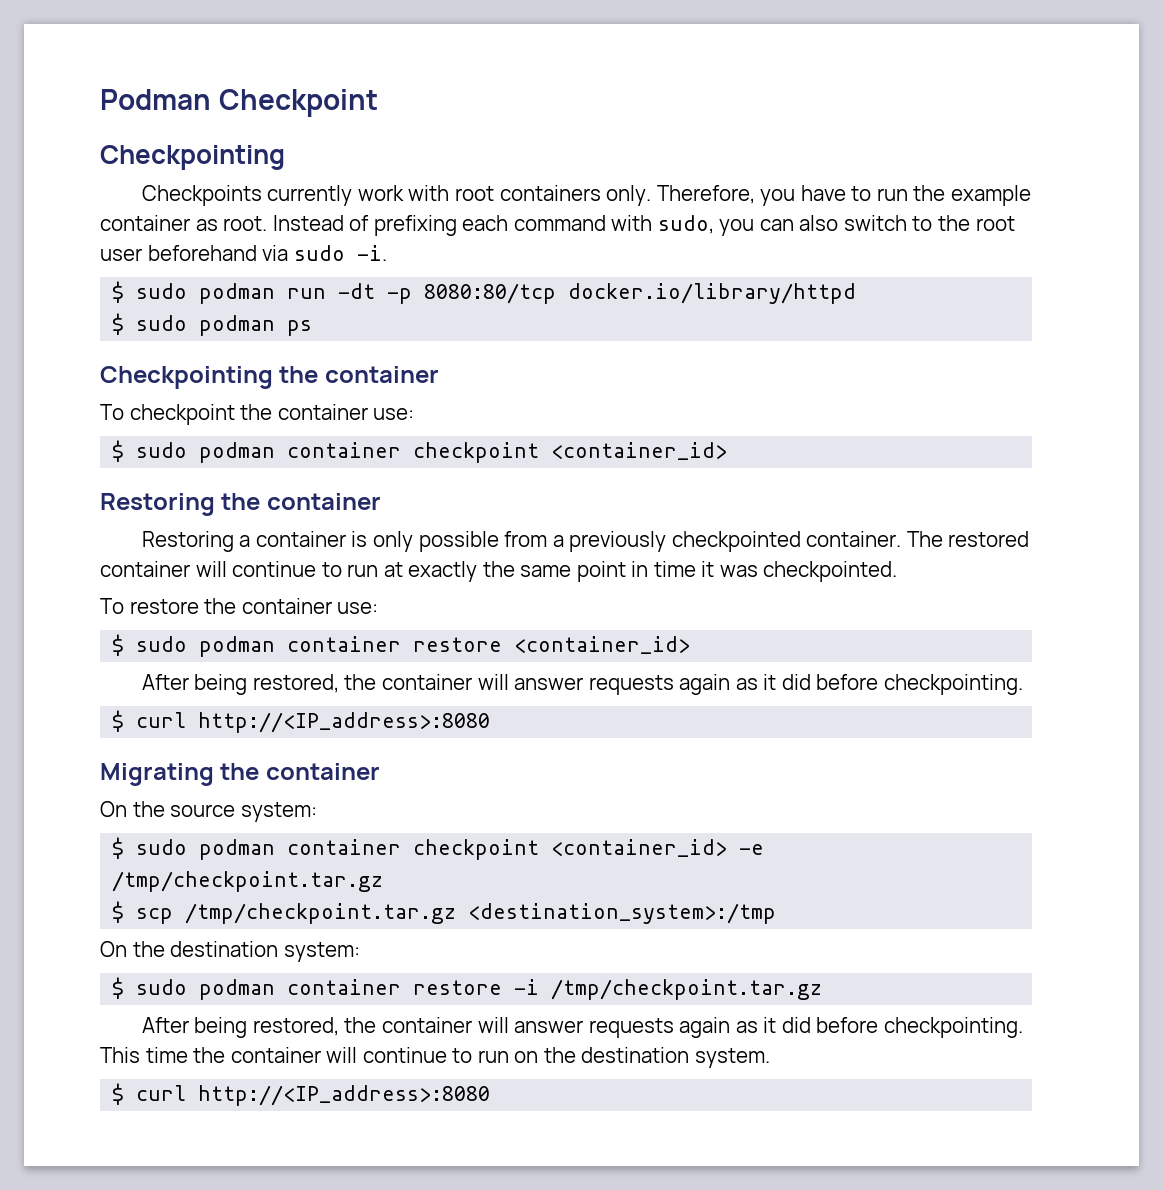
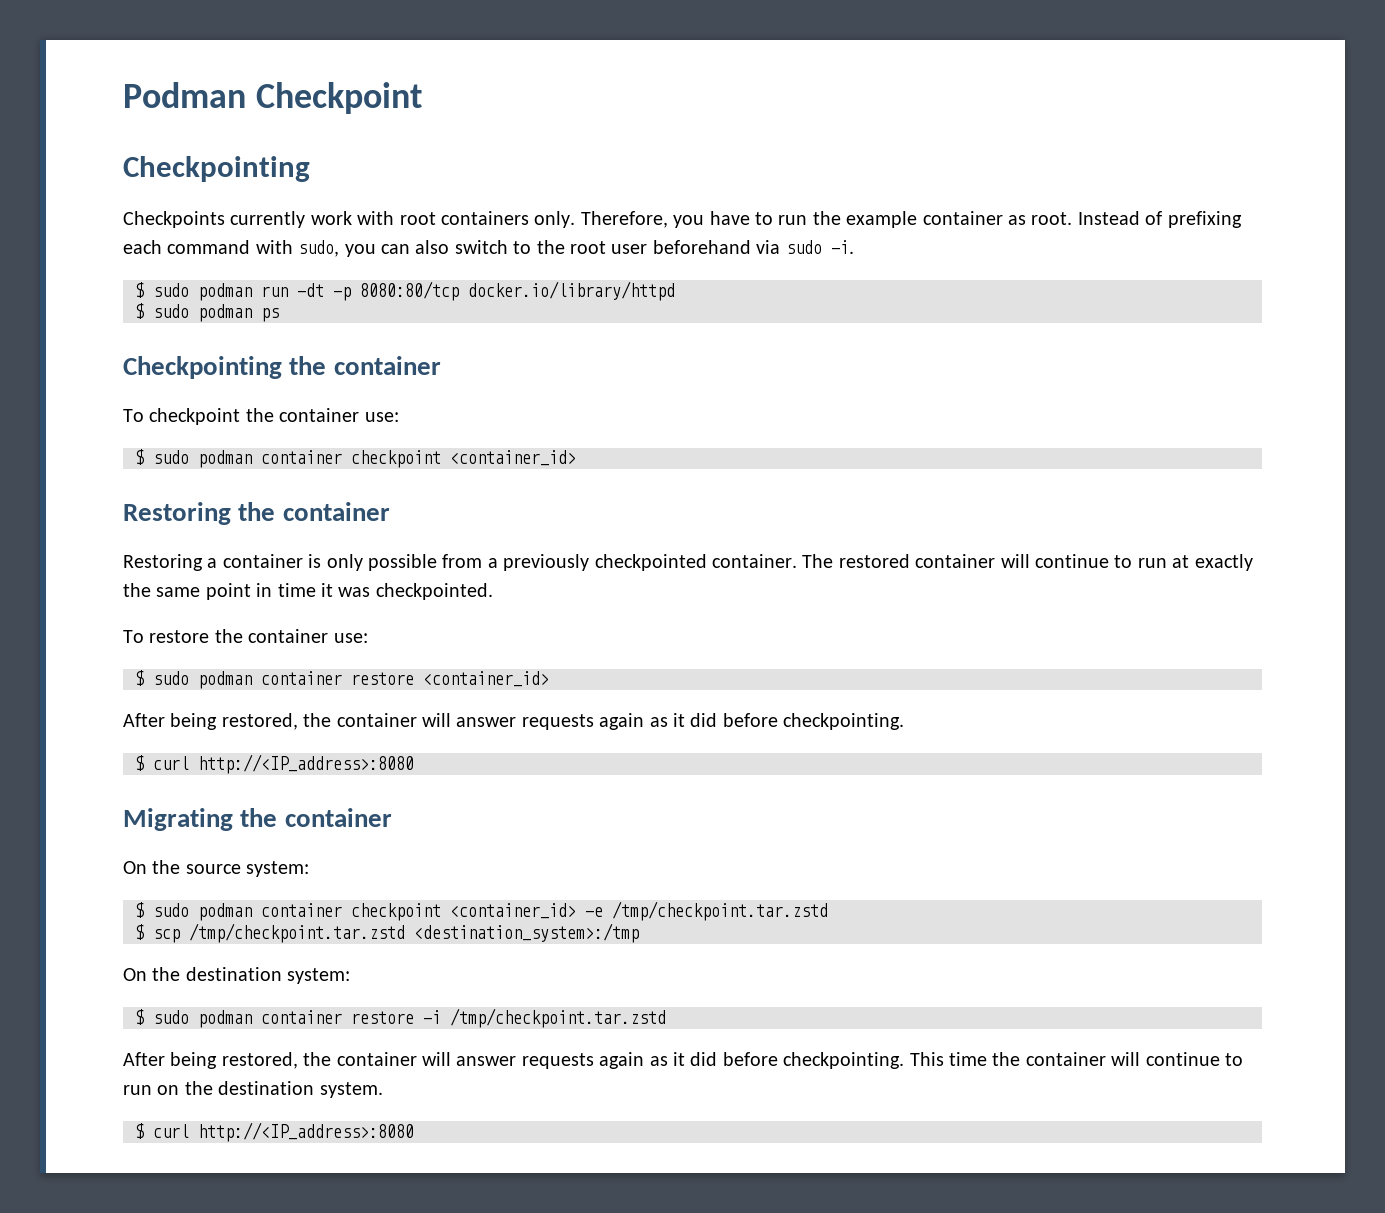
[112,871,384,892] /tmp/checkpoint.tar.gz -> [612,901,828,921] /tmp/checkpoint.tar.zstd
[185,903,457,924] /tmp/checkpoint.tar.gz -> [189,923,405,943] /tmp/checkpoint.tar.zstd
[551,979,823,1000] /tmp/checkpoint.tar.gz -> [450,1008,666,1028] /tmp/checkpoint.tar.zstd

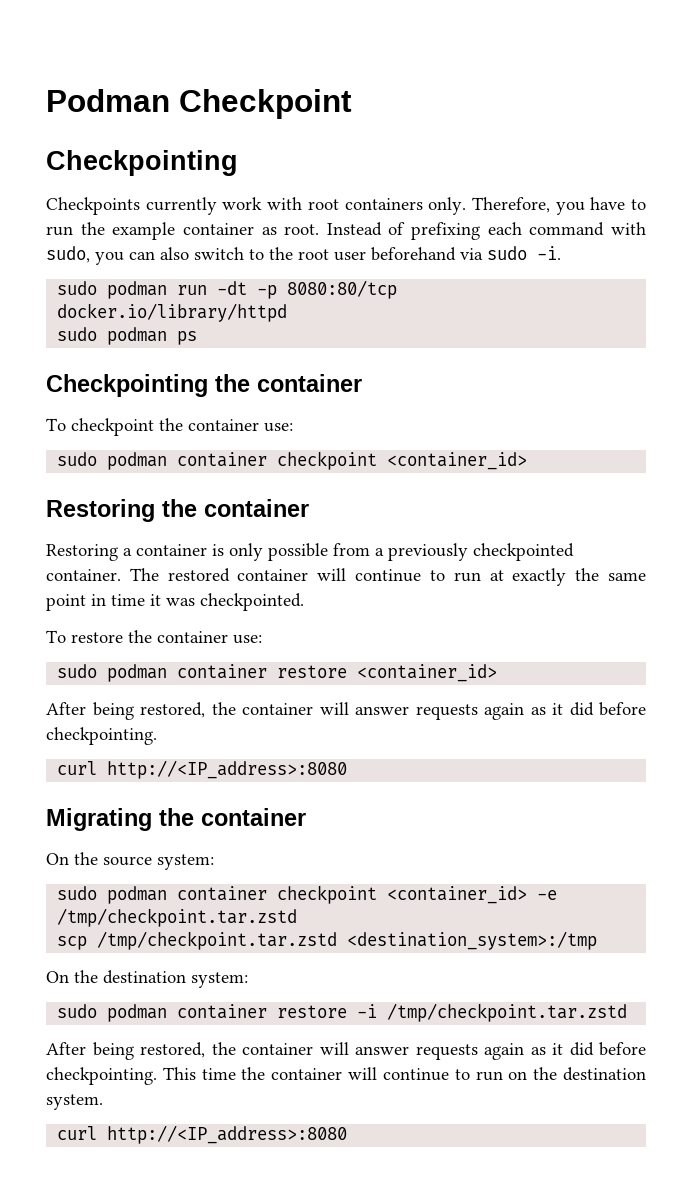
[135,282,144,298] $ -> (561, 253) none
[135,303,144,319] $ -> (288, 312) none
[135,449,144,465] $ -> (293, 427) none
[135,670,144,686] $ -> (262, 639) none
[135,755,144,771] $ -> (157, 736) none
[135,902,144,918] $ -> (214, 862) none
[135,924,144,940] $ -> (298, 917) none
[135,1009,144,1025] $ -> (248, 980) none
[135,1123,144,1139] $ -> (103, 1102) none

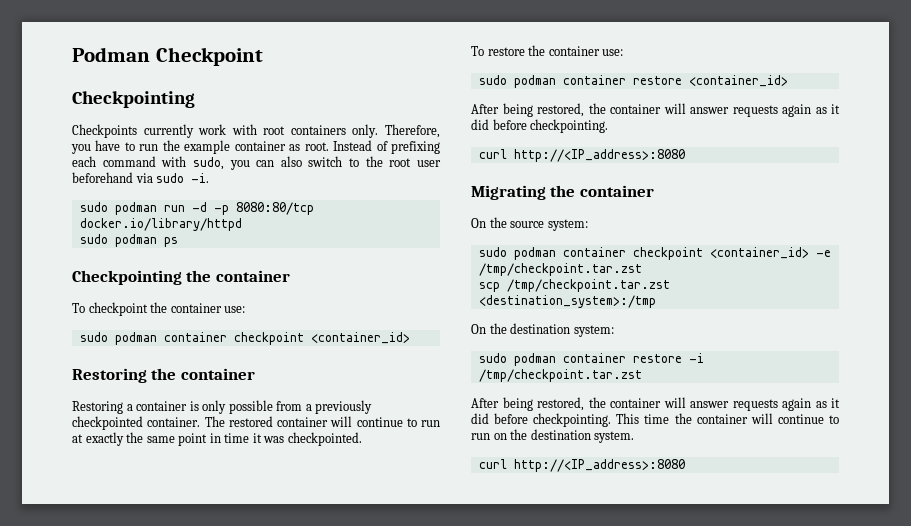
[217,281,248,295] -dt -> [191,202,207,212] -d
[57,908,298,927] /tmp/checkpoint.tar.zstd -> [478,263,642,276] /tmp/checkpoint.tar.zst
[97,931,338,950] /tmp/checkpoint.tar.zstd -> [506,279,670,292] /tmp/checkpoint.tar.zst
[387,1003,628,1022] /tmp/checkpoint.tar.zstd -> [478,369,642,382] /tmp/checkpoint.tar.zst

